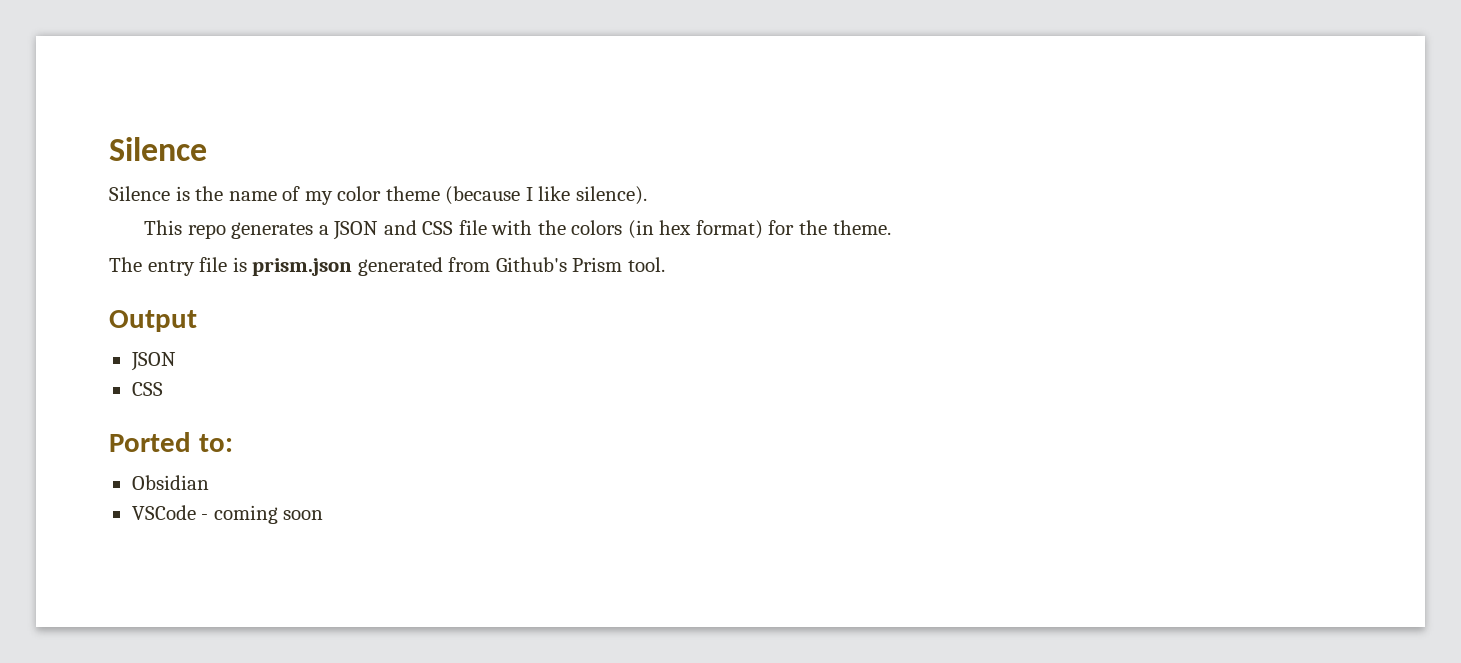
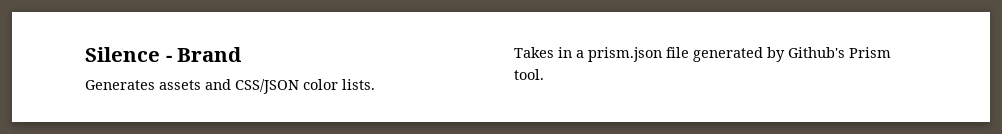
[109,137,207,161] [109,186,647,205] [143,220,891,240] [109,257,665,276] [109,310,197,332] [130,352,176,371] [131,382,163,396] [109,432,233,452] [131,475,209,490] [131,505,324,524] Silence // Silence is the name of my color theme (because I like silence). // This repo generates a JSON and CSS file with the colors (in hex format) for the theme. // The entry file is prism.json generated from Github's Prism tool. // Output // JSON // CSS // Ported to: // Obsidian // VSCode - coming soon -> [85,47,243,62] [85,79,375,94] [514,47,891,62] [514,69,544,80] Silence - Brand // Generates assets and CSS/JSON color lists. // Takes in a prism.json file generated by Github's Prism tool.

